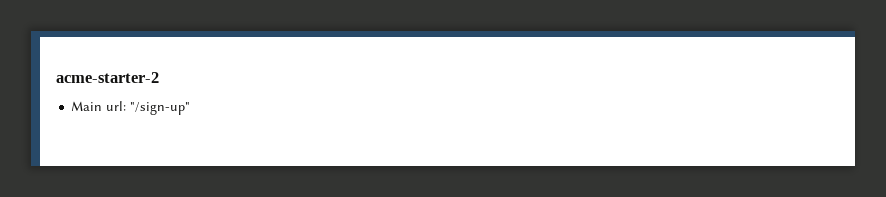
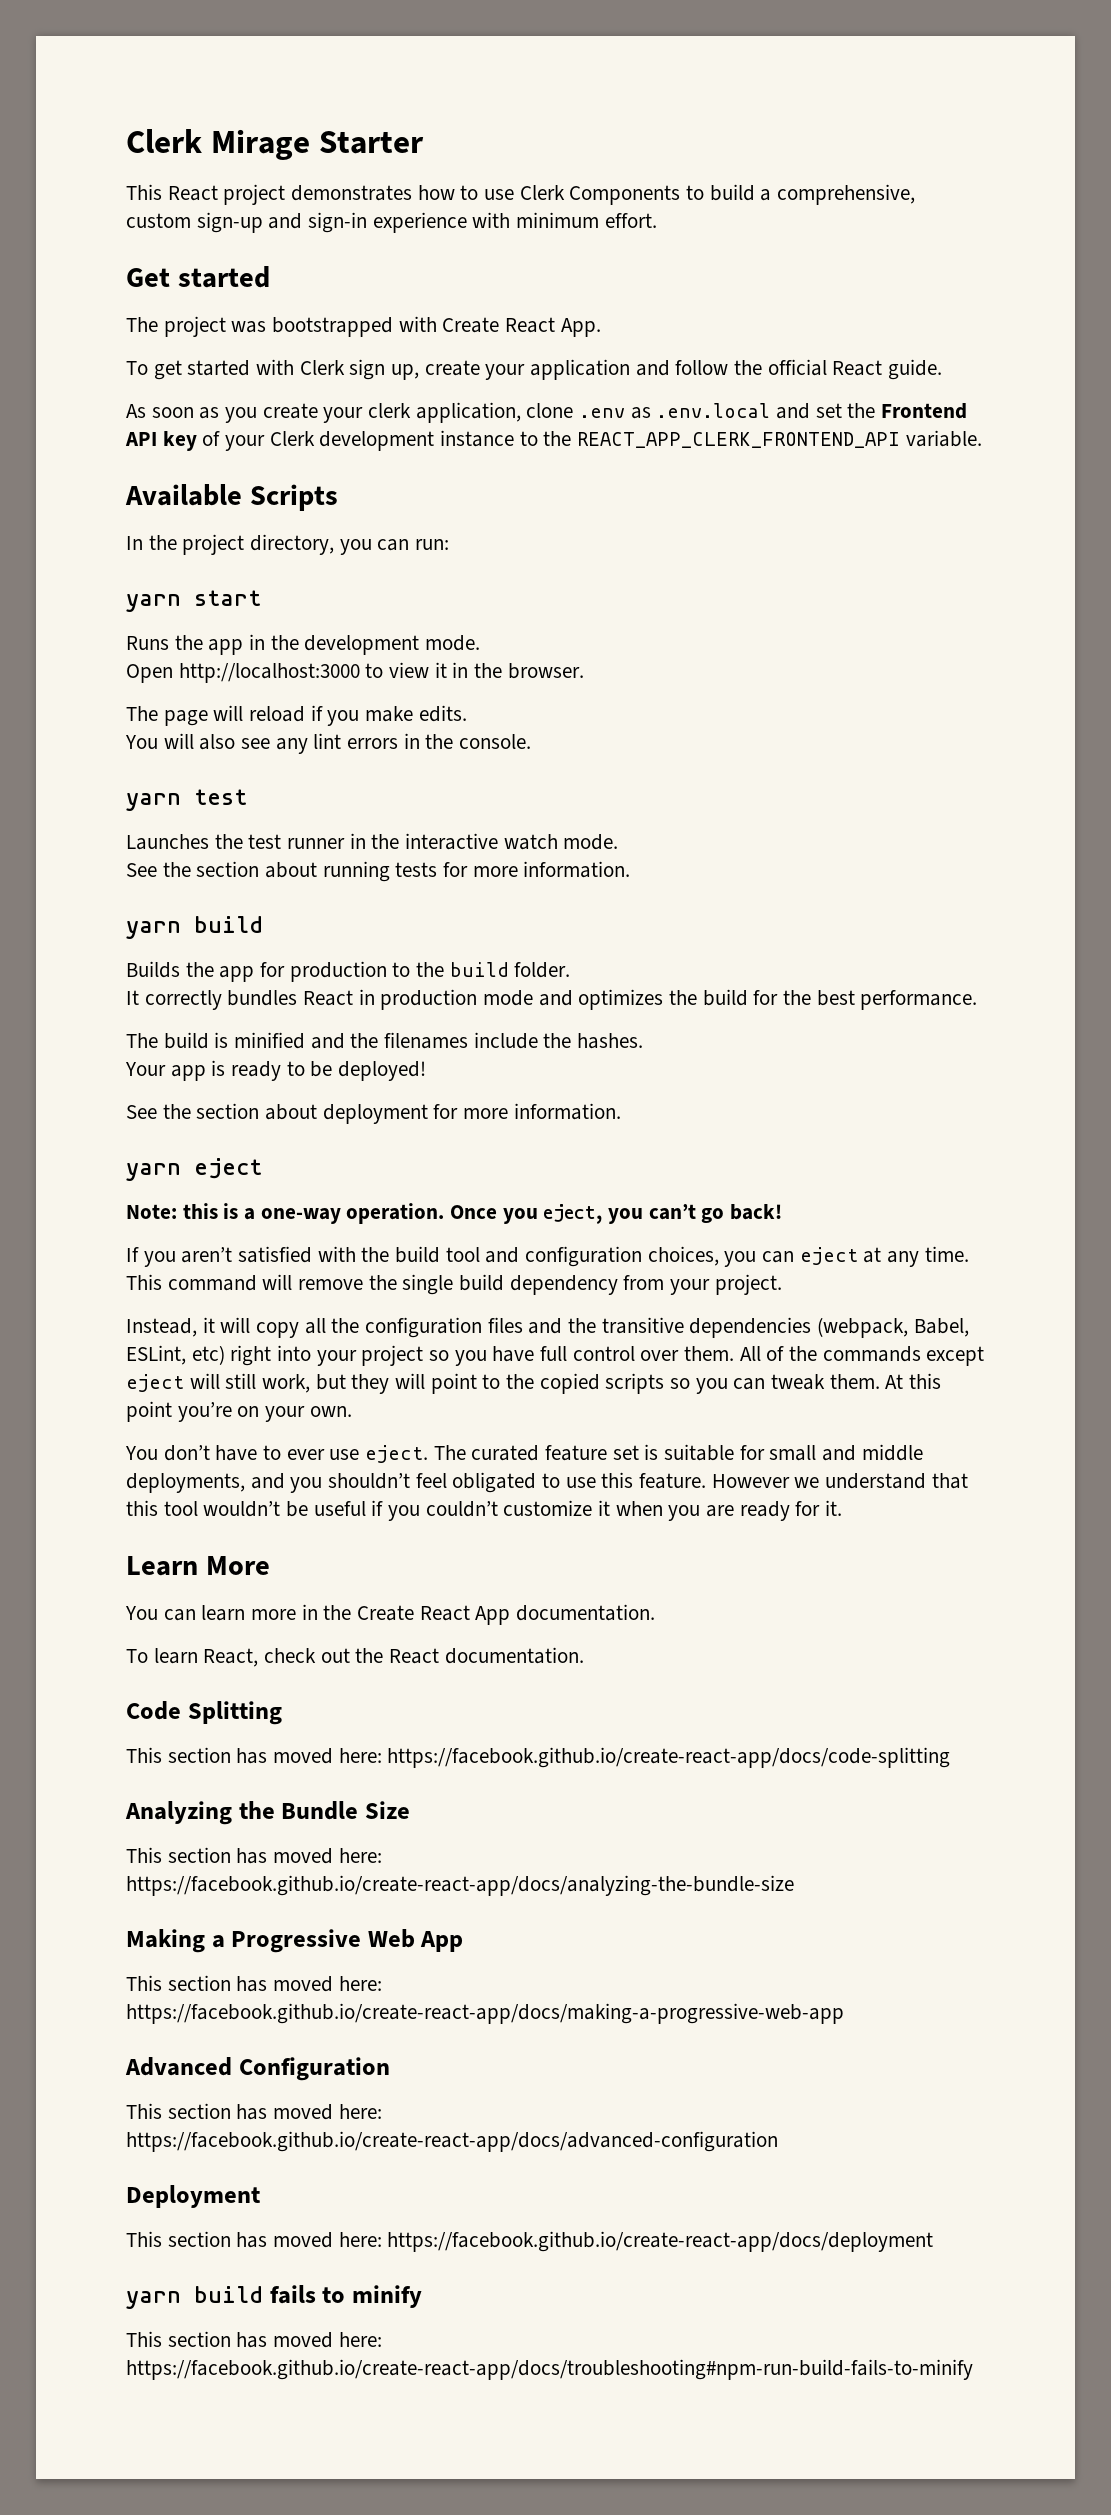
[56,72,159,83] [71,101,191,115] acme-starter-2 // Main url: "/sign-up" -> [126,129,424,160] [126,184,916,205] [126,212,657,233] [126,266,270,288] [126,316,601,337] [126,359,943,380] [126,402,968,423] [125,430,982,451] [125,484,338,511] [126,534,450,555] [126,590,261,612] [126,634,481,655] [126,662,584,683] [126,705,467,726] [125,733,532,754] [126,789,247,811] [126,833,619,850] [126,861,631,882] [126,916,263,939] [126,961,571,982] [126,989,978,1010] [126,1032,644,1049] [125,1060,427,1081] [126,1103,621,1124] [126,1158,262,1181] [126,1203,783,1224] [126,1246,969,1267] [126,1274,782,1295] [126,1317,969,1338] [126,1345,985,1366] [126,1373,942,1394] [126,1401,352,1422] [125,1444,923,1463] [126,1472,968,1493] [126,1500,843,1521] [126,1556,270,1576] [125,1604,656,1625] [126,1647,584,1667] [126,1701,282,1725] [126,1747,951,1768] [125,1801,410,1825] [126,1847,382,1864] [126,1875,794,1896] [126,1929,464,1953] [126,1975,382,1992] [126,2003,844,2024] [125,2057,390,2081] [126,2103,382,2120] [126,2131,778,2152] [126,2185,260,2208] [126,2231,934,2252] [126,2285,422,2309] [126,2331,382,2348] [126,2359,973,2380] Clerk Mirage Starter // This React project demonstrates how to use Clerk Components to build a comprehensive, custom sign-up and sign-in experience with minimum effort. // Get started // The project was bootstrapped with Create React App. // To get started with Clerk sign up, create your application and follow the official React guide. // As soon as you create your clerk application, clone .env as .env.local and set the Frontend API key of your Clerk development instance to the REACT_APP_CLERK_FRONTEND_API variable. // Available Scripts // In the project directory, you can run: // yarn start // Runs the app in the development mode. // Open http://localhost:3000 to view it in the browser. // The page will reload if you make edits. // You will also see any lint errors in the console. // yarn test // Launches the test runner in the interactive watch mode. // See the section about running tests for more information. // yarn build // Builds the app for production to the build folder. // It correctly bundles React in production mode and optimizes the build for the best performance. // The build is minified and the filenames include the hashes. // Your app is ready to be deployed! // See the section about deployment for more information. // yarn eject // Note: this is a one-way operation. Once you eject, you can’t go back! // If you aren’t satisfied with the build tool and configuration choices, you can eject at any time. This command will remove the single build dependency from your project. // Instead, it will copy all the configuration files and the transitive dependencies (webpack, Babel, ESLint, etc) right into your project so you have full control over them. All of the commands except eject will still work, but they will point to the copied scripts so you can tweak them. At this point you’re on your own. // You don’t have to ever use eject. The curated feature set is suitable for small and middle deployments, and you shouldn’t feel obligated to use this feature. However we understand that this tool wouldn’t be useful if you couldn’t customize it when you are ready for it. // Learn More // You can learn more in the Create React App documentation. // To learn React, check out the React documentation. // Code Splitting // This section has moved here: https://facebook.github.io/create-react-app/docs/code-splitting // Analyzing the Bundle Size // This section has moved here: https://facebook.github.io/create-react-app/docs/analyzing-the-bundle-size // Making a Progressive Web App // This section has moved here: https://facebook.github.io/create-react-app/docs/making-a-progressive-web-app // Advanced Configuration // This section has moved here: https://facebook.github.io/create-react-app/docs/advanced-configuration // Deployment // This section has moved here: https://facebook.github.io/create-react-app/docs/deployment // yarn build fails to minify // This section has moved here: https://facebook.github.io/create-react-app/docs/troubleshooting#npm-run-build-fails-to-minify

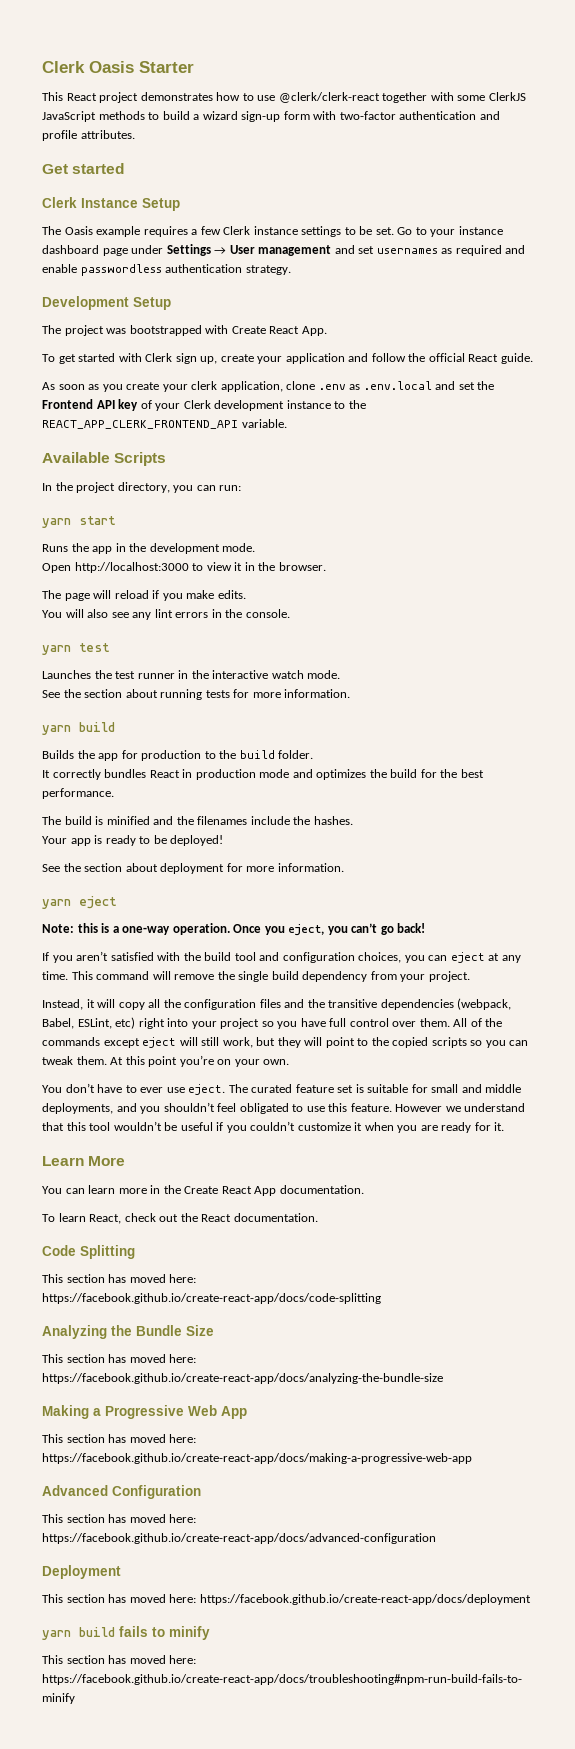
[126,129,310,160] Clerk Mirage -> [42,61,134,73] Clerk Oasis
[519,184,916,205] [126,212,657,233] [126,266,270,288] Clerk Components to build a comprehensive, custom sign-up and sign-in experience with minimum effort. // Get started -> [278,92,526,103] [42,111,500,122] [42,130,135,141] [42,163,125,174] [42,197,180,211] [42,226,503,237] [42,244,526,256] [42,264,291,276] [42,296,171,310] @clerk/clerk-react together with some ClerkJS JavaScript methods to build a wizard sign-up form with two-factor authentication and profile attributes. // Get started // Clerk Instance Setup // The Oasis example requires a few Clerk instance settings to be set. Go to your instance dashboard page under Settings → User management and set usernames as required and enable passwordless authentication strategy. // Development Setup

